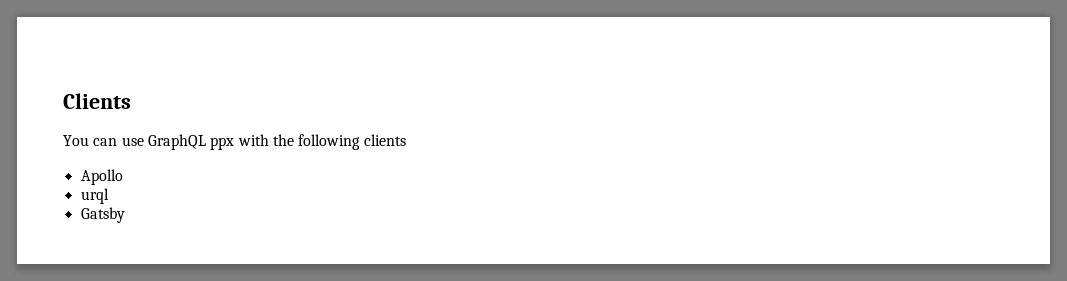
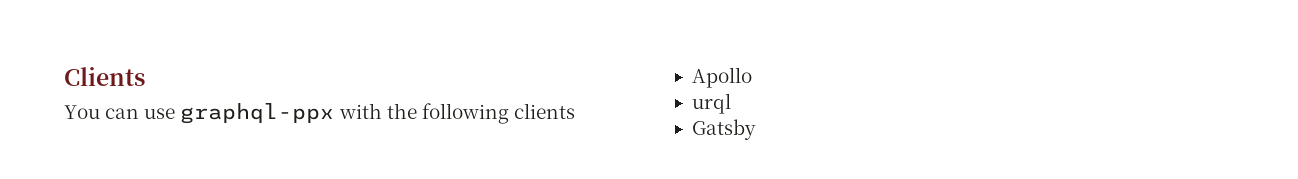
[147,134,235,150] GraphQL ppx -> [180,103,335,124] graphql-ppx

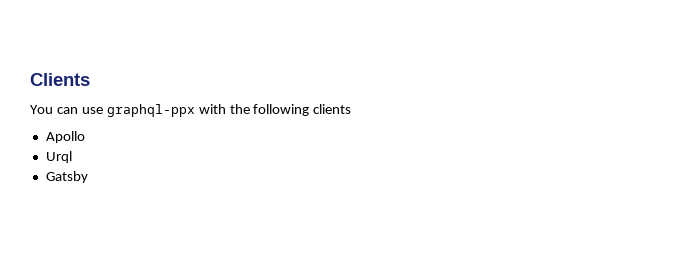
[691,93,731,114] urql -> [45,151,72,163] Urql

